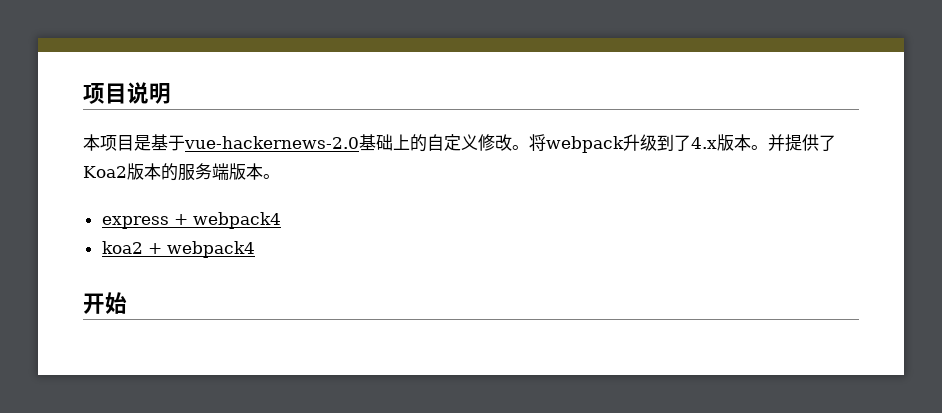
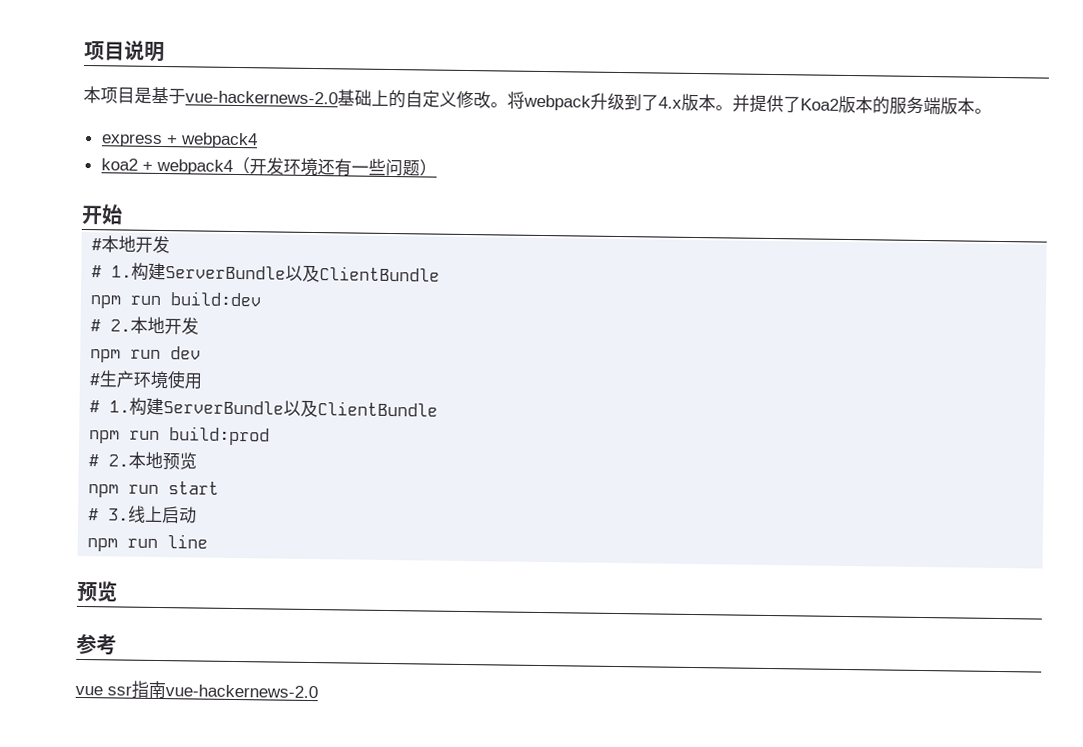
[83,292,127,314] // 开始 -> [231,156,437,177] [81,204,123,225] [91,235,171,254] [91,262,441,283] [90,291,263,309] [90,316,200,335] [90,346,202,363] [89,370,203,390] [89,397,439,418] [89,426,271,446] [88,451,198,471] [88,481,220,498] [88,505,198,524] [87,534,209,552] [76,580,118,603] [76,633,117,656] [75,680,318,699] （开发环境还有一些问题） // 开始 // #本地开发 // # 1.构建ServerBundle以及ClientBundle // npm run build:dev // # 2.本地开发 // npm run dev // #生产环境使用 // # 1.构建ServerBundle以及ClientBundle // npm run build:prod // # 2.本地预览 // npm run start // # 3.线上启动 // npm run line // 预览 // 参考 // vue ssr指南vue-hackernews-2.0

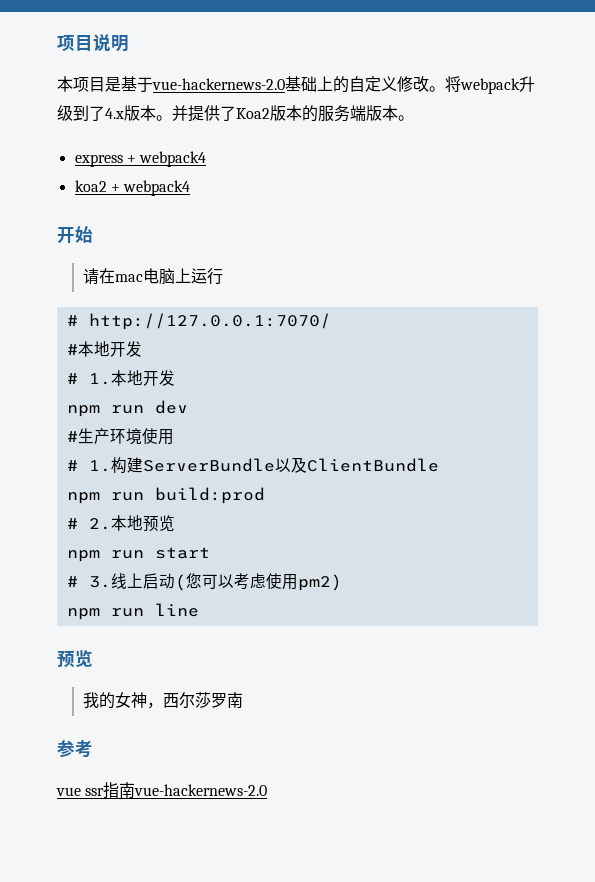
[231,156,437,177] [81,204,123,225] （开发环境还有一些问题） // 开始 -> [57,226,93,244] [83,268,224,285] [66,313,331,330] // 开始 // 请在mac电脑上运行 // # http://127.0.0.1:7070/
[131,262,441,283] [90,291,263,309] [90,319,132,332] 构建ServerBundle以及ClientBundle // npm run build:dev // # 2. -> (111, 379) none
(198, 515) none -> [174,573,342,591] (您可以考虑使用pm2)
(118, 591) none -> [83,692,244,709] // 我的女神，西尔莎罗南

